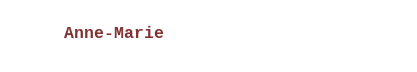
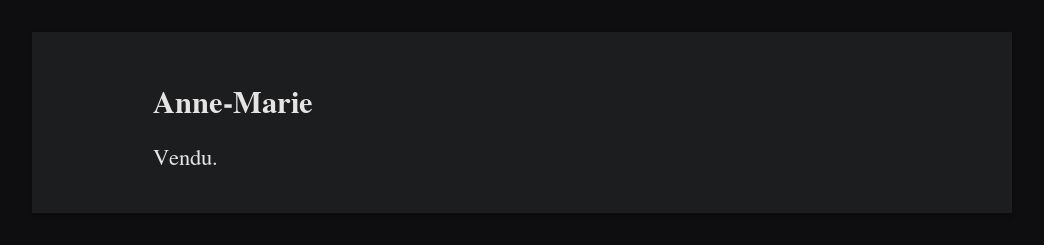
(164, 32) none -> [153,149,218,165] // Vendu.

